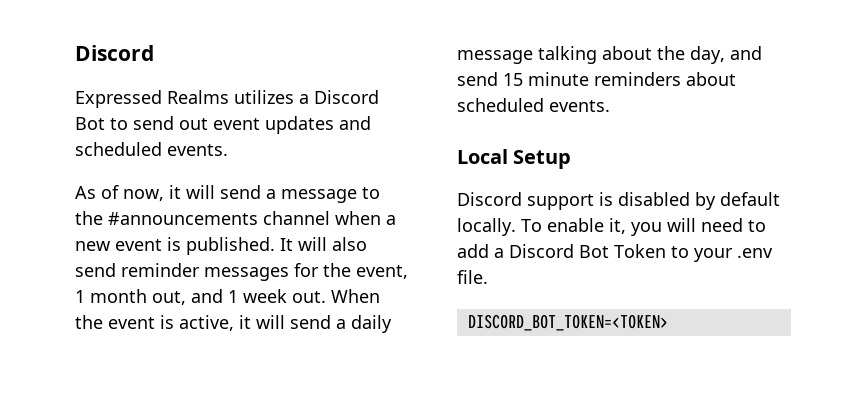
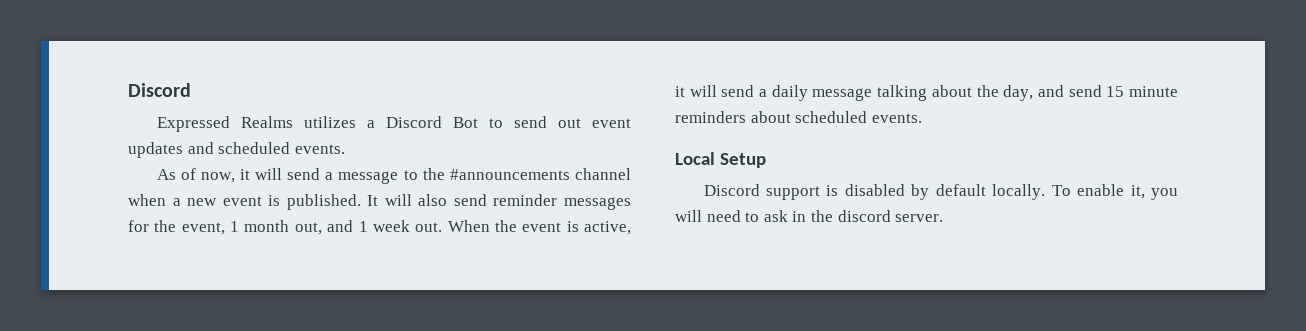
[457,244,773,262] [457,270,488,284] [467,314,668,331] add a Discord Bot Token to your .env file. // DISCORD_BOT_TOKEN=<TOKEN> -> [763,210,944,222] ask in the discord server.

